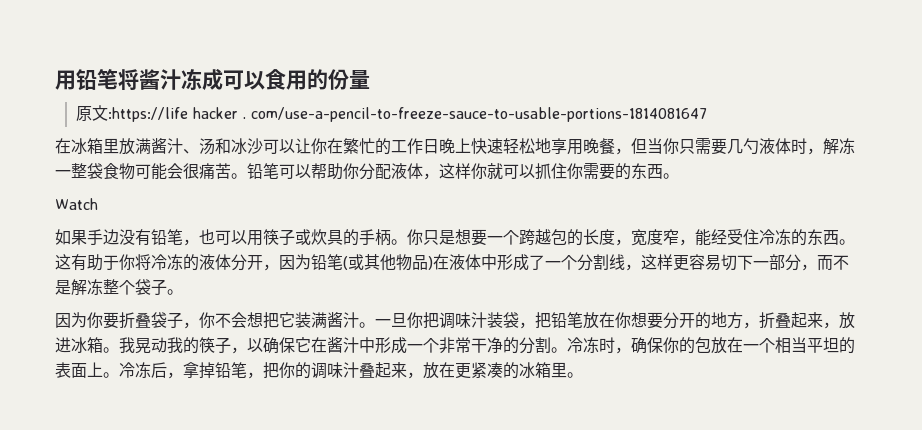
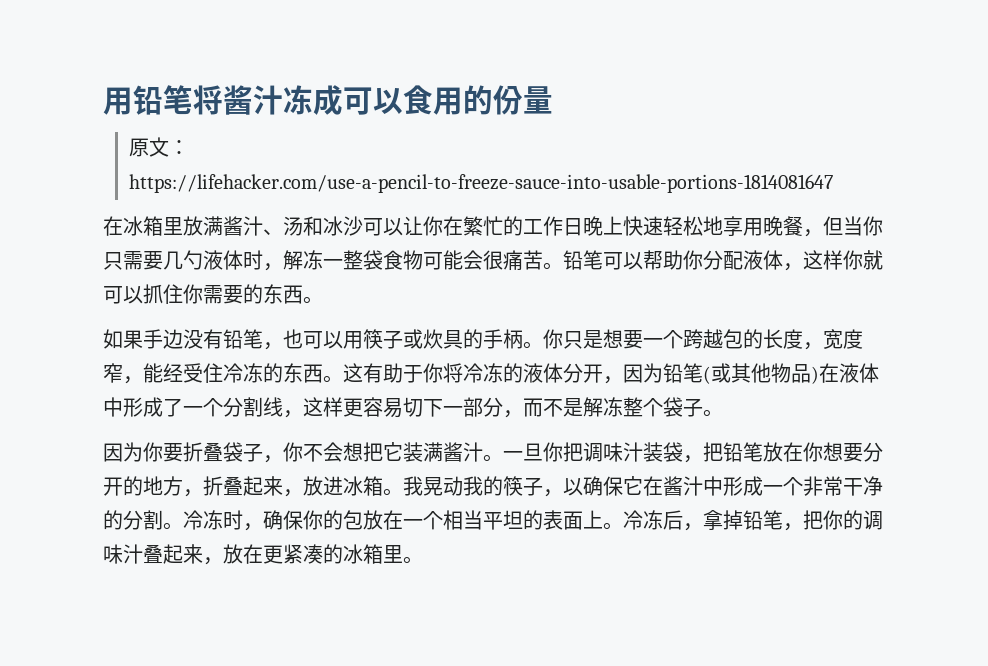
[107,107,707,122] :https://life hacker . com/use-a-pencil-to-freeze-sauce-to-usable-portions-1814081647 -> [169,140,190,155] [129,174,834,193] ：https://lifehacker.com/use-a-pencil-to-freeze-sauce-into-usable-portions-1814081647
[55,198,98,210] // Watch -> (323, 300) none

